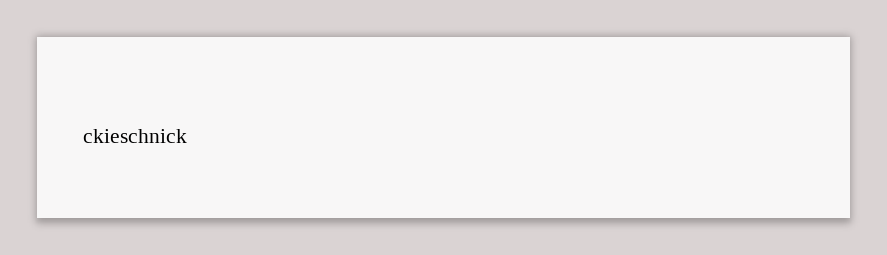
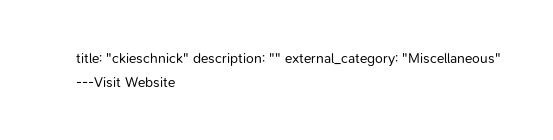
[83,129,187,143] ckieschnick -> [76,53,501,67] [76,76,175,88] title: "ckieschnick" description: "" external_category: "Miscellaneous" ---Visit Website

